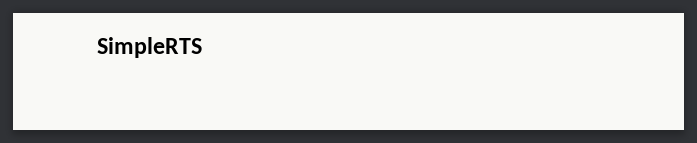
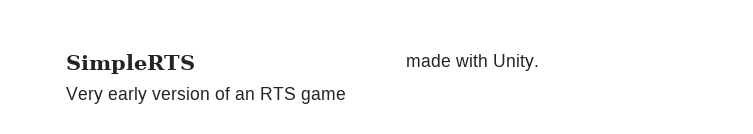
(202, 47) none -> [66,87,346,104] [406,54,539,71] // Very early version of an RTS game made with Unity.

